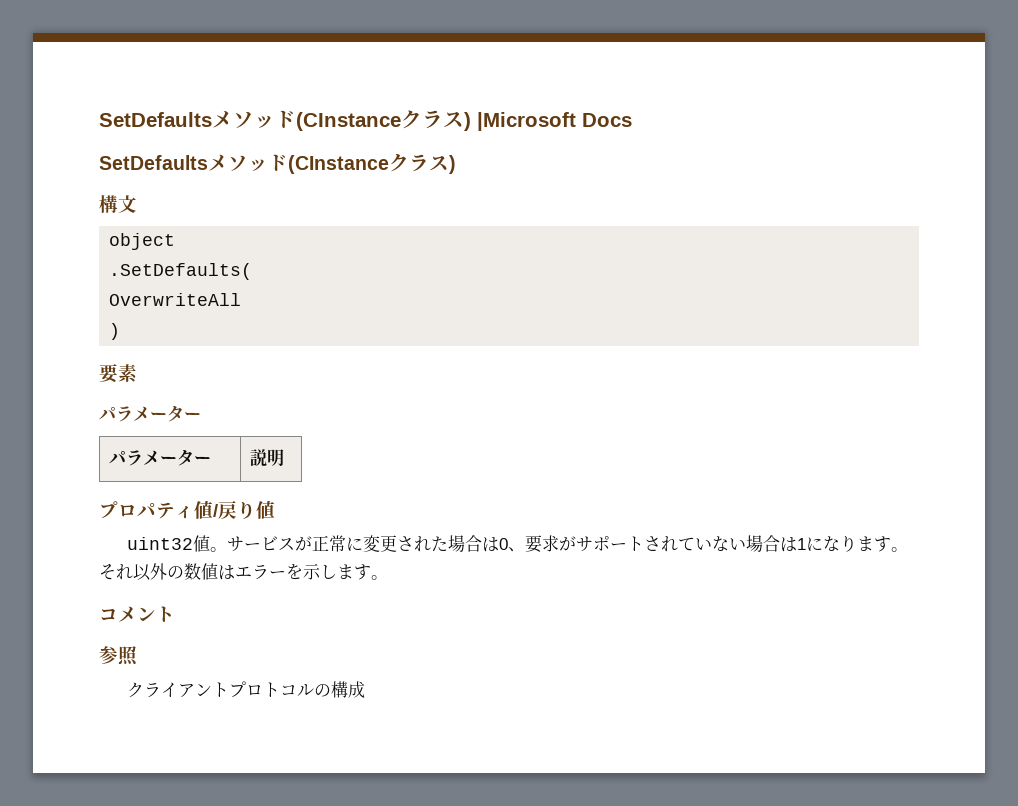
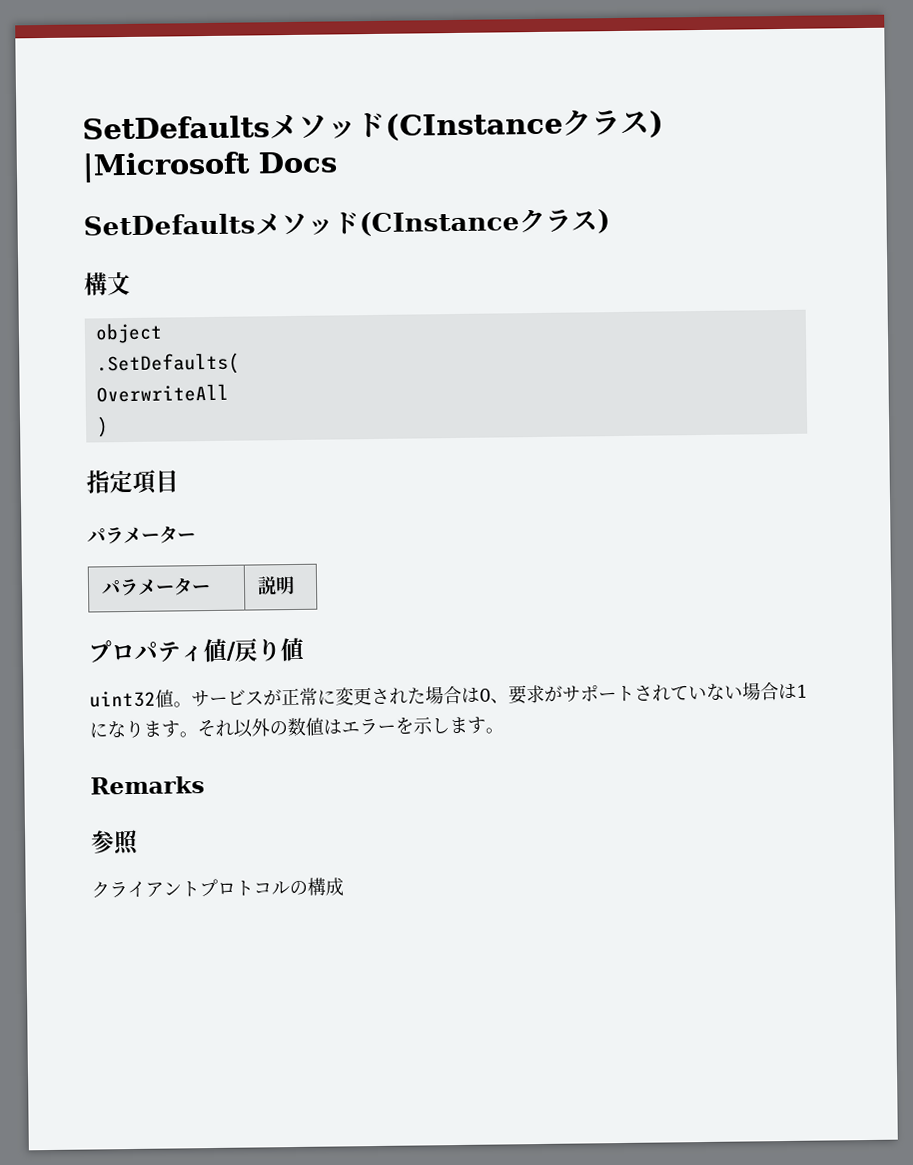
[99,364,137,383] 要素 -> [86,469,179,494] 指定項目
[99,606,175,622] コメント -> [90,776,205,795] Remarks

